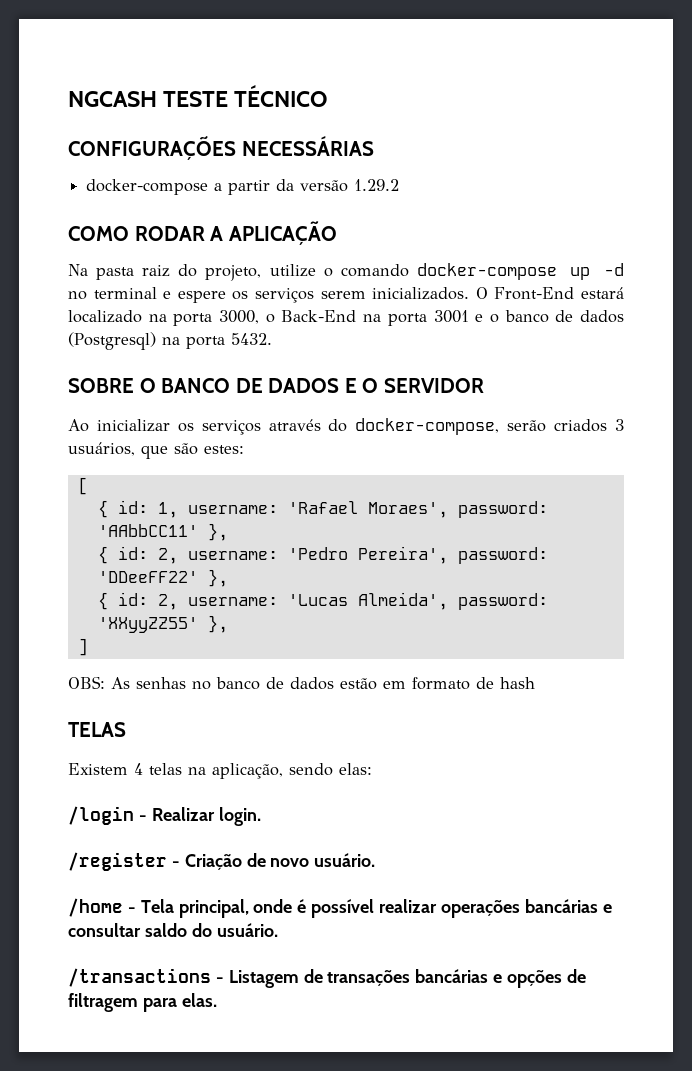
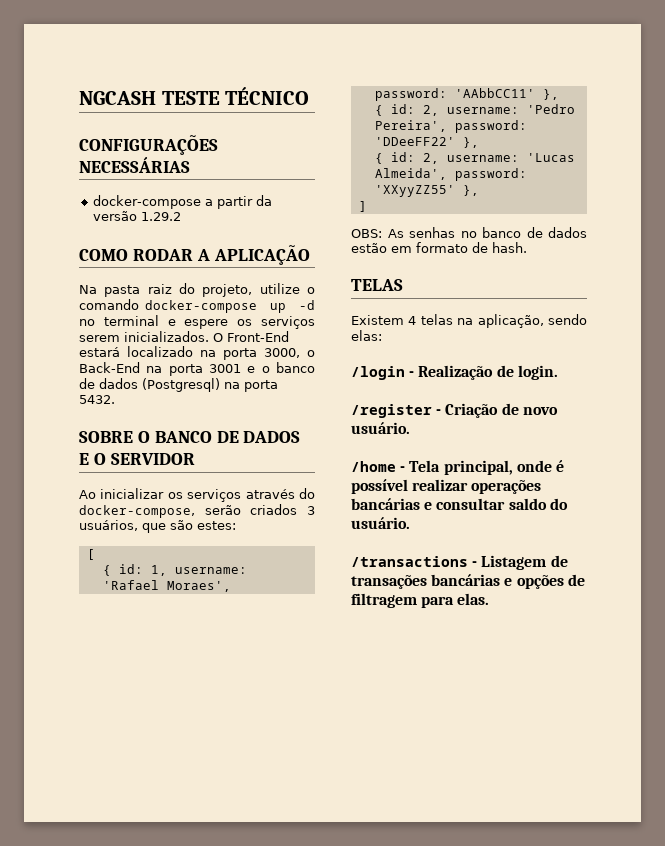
[500,677,535,689] hash -> [492,242,527,253] hash.
[151,807,215,821] Realizar -> [418,365,514,380] Realização de

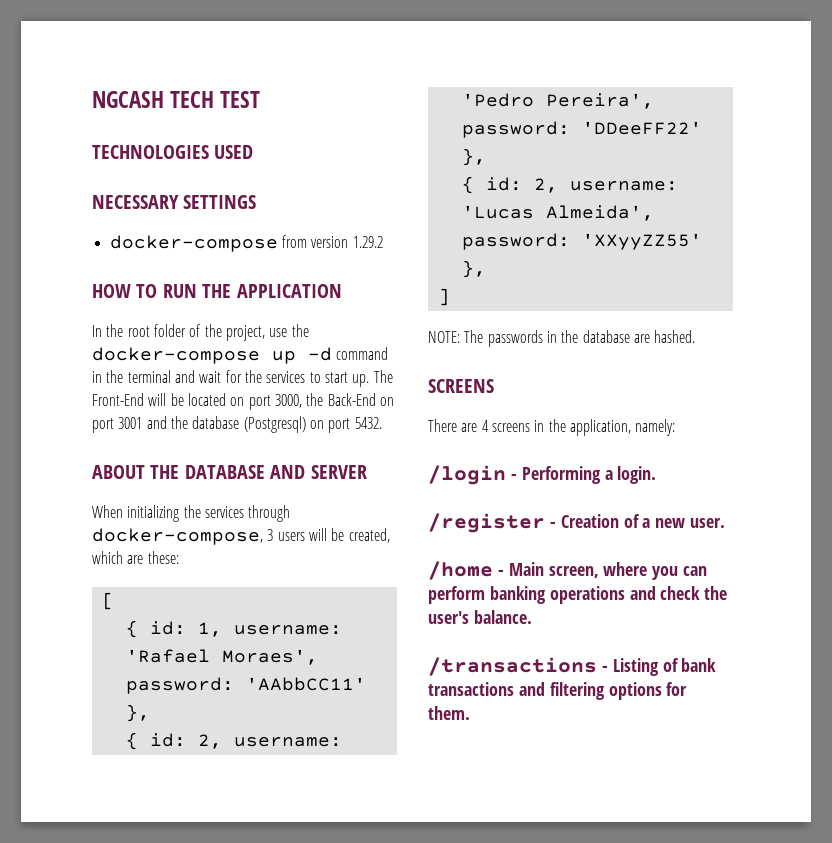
[161,87,310,105] [79,135,218,155] [79,157,190,173] [92,195,272,209] [92,211,181,221] [79,245,310,265] [79,283,315,297] [79,299,315,313] [79,315,315,329] [79,331,289,342] [79,346,315,360] [79,362,315,376] [79,378,278,392] [79,395,115,404] [79,431,301,443] [79,453,195,465] [79,488,315,502] [79,504,315,518] [79,520,236,533] TESTE TÉCNICO // CONFIGURAÇÕES NECESSÁRIAS // docker-compose a partir da versão 1.29.2 // COMO RODAR A APLICAÇÃO // Na pasta raiz do projeto, utilize o comando docker-compose up -d no terminal e espere os serviços serem inicializados. O Front-End estará localizado na porta 3000, o Back-End na porta 3001 e o banco de dados (Postgresql) na porta 5432. // SOBRE O BANCO DE DADOS E O SERVIDOR // Ao inicializar os serviços através do docker-compose, serão criados 3 usuários, que são estes: -> [170,91,261,108] [92,145,254,159] [92,195,257,209] [109,235,383,252] [92,284,342,298] [92,324,309,341] [92,347,389,364] [92,370,393,387] [92,393,394,410] [92,416,382,433] [92,465,367,479] [92,505,291,522] [92,528,390,545] [92,551,179,564] TECH TEST // TECHNOLOGIES USED // NECESSARY SETTINGS // docker-compose from version 1.29.2 // HOW TO RUN THE APPLICATION // In the root folder of the project, use the docker-compose up -d command in the terminal and wait for the services to start up. The Front-End will be located on port 3000, the Back-End on port 3001 and the database (Postgresql) on port 5432. // ABOUT THE DATABASE AND SERVER // When initializing the services through docker-compose, 3 users will be created, which are these:
[351,227,587,238] [351,242,527,253] [351,279,403,291] [351,314,587,328] [351,330,382,341] OBS: As senhas no banco de dados estão em formato de hash. // TELAS // Existem 4 telas na aplicação, sendo elas: -> [428,330,696,347] [428,379,494,393] [428,419,676,436] NOTE: The passwords in the database are hashed. // SCREENS // There are 4 screens in the application, namely:
[418,365,514,380] Realização de -> [521,466,613,484] Performing a
[445,403,558,418] [351,422,410,434] [351,460,564,475] [351,479,542,494] [351,498,568,510] [351,517,410,529] [351,555,568,570] [351,574,585,589] [351,593,490,608] Criação de novo usuário. // /home - Tela principal, onde é possível realizar operações bancárias e consultar saldo do usuário. // /transactions - Listagem de transações bancárias e opções de filtragem para elas. -> [560,514,726,528] [428,561,708,580] [428,586,728,604] [428,610,532,624] [428,657,717,676] [428,682,688,700] [428,706,470,720] Creation of a new user. // /home - Main screen, where you can perform banking operations and check the user's balance. // /transactions - Listing of bank transactions and filtering options for them.

